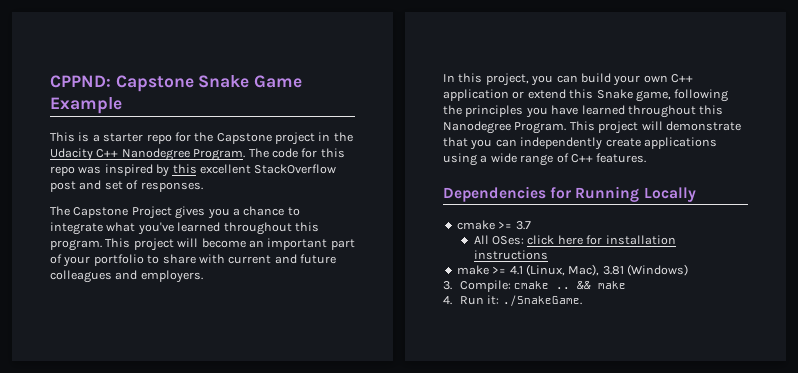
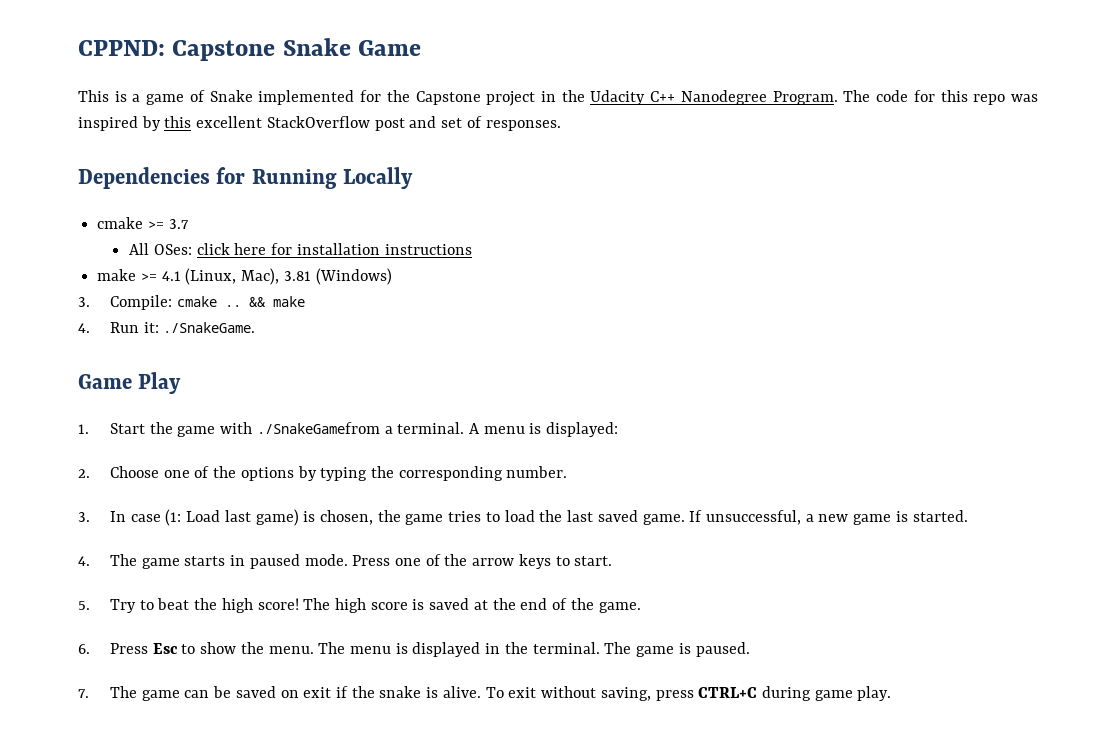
[50,97,122,114] Example -> (422, 48) none
[103,133,172,144] starter repo -> [146,90,355,105] game of Snake implemented
[50,206,300,219] [50,222,319,235] [50,238,355,251] [50,254,336,267] [50,270,203,283] [443,73,693,86] [443,89,729,102] [443,105,724,118] [443,121,741,134] [443,137,717,150] [443,153,647,166] // The Capstone Project gives you a chance to integrate what you've learned throughout this program. This project will become an important part of your portfolio to share with current and future colleagues and employers. // In this project, you can build your own C++ application or extend this Snake game, following the principles you have learned throughout this Nanodegree Program. This project will demonstrate that you can independently create applications using a wide range of C++ features. -> (561, 125) none
(582, 300) none -> [78,372,182,394] [78,422,619,437] [78,466,568,481] [78,509,968,526] [78,554,613,569] [78,598,641,613] [78,642,750,657] [78,686,892,701] // Game Play // 1. Start the game with ./SnakeGamefrom a terminal. A menu is displayed: // 2. Choose one of the options by typing the corresponding number. // 3. In case (1: Load last game) is chosen, the game tries to load the last saved game. If unsuccessful, a new game is started. // 4. The game starts in paused mode. Press one of the arrow keys to start. // 5. Try to beat the high score! The high score is saved at the end of the game. // 6. Press Esc to show the menu. The menu is displayed in the terminal. The game is paused. // 7. The game can be saved on exit if the snake is alive. To exit without saving, press CTRL+C during game play.

